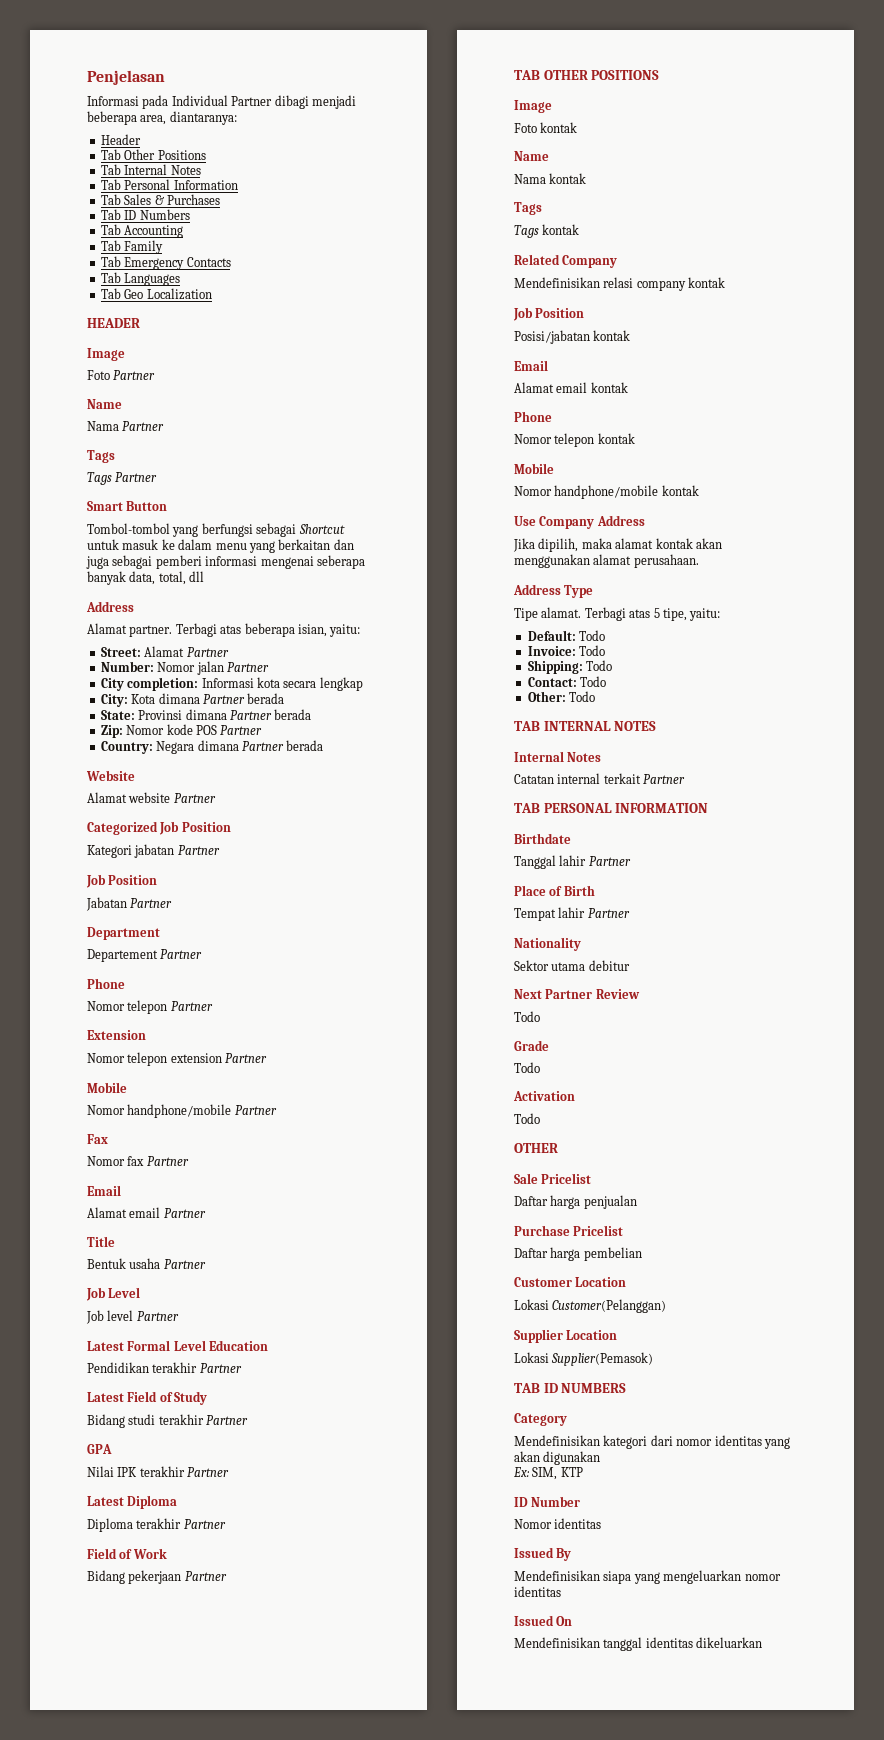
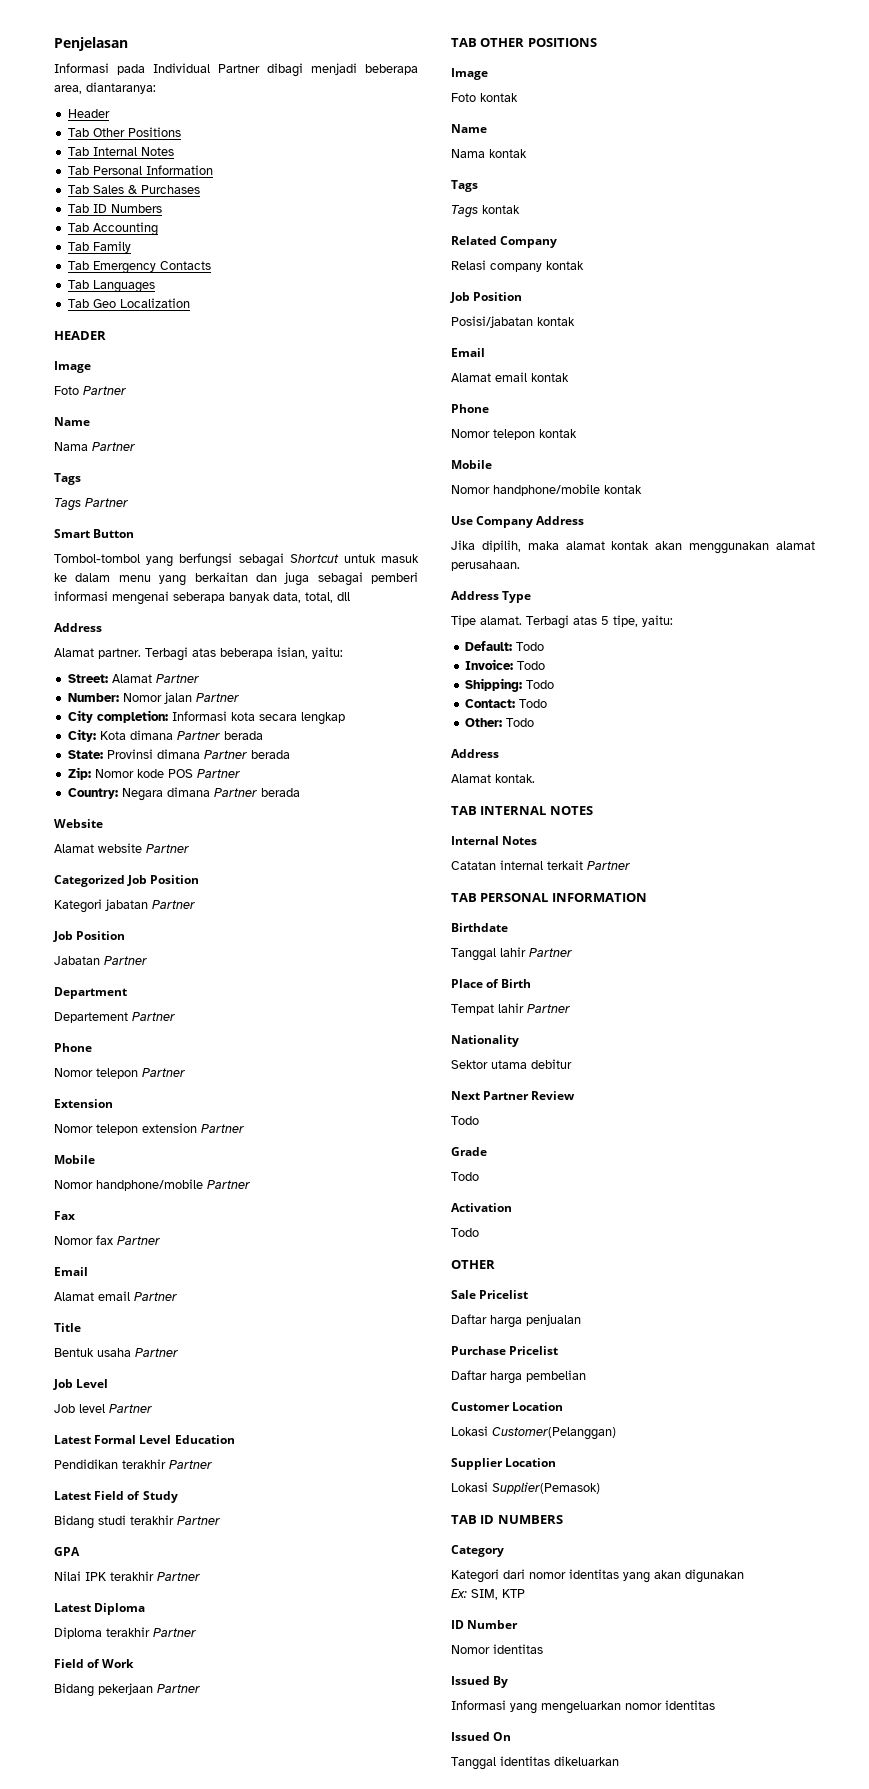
[514,277,634,288] Mendefinisikan relasi -> [451,260,486,270] Relasi
(596, 696) none -> [451,749,499,758] [451,774,535,783] // Address // Alamat kontak.
[514,1435,648,1449] Mendefinisikan kategori -> [451,1569,499,1583] Kategori
[514,1570,632,1584] Mendefinisikan siapa -> [451,1700,506,1710] Informasi
[514,1637,643,1651] Mendefinisikan tanggal -> [451,1757,496,1770] Tanggal

